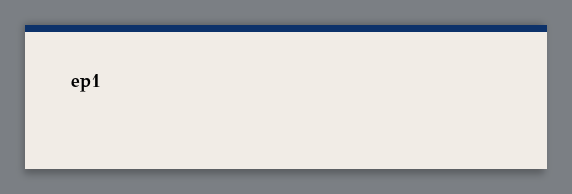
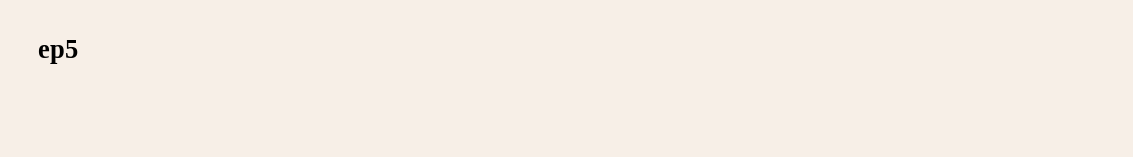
[71,74,101,92] ep1 -> [38,40,78,64] ep5

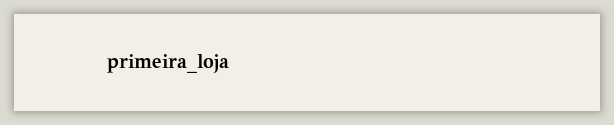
[38,40,78,64] ep5 -> [107,54,229,73] primeira_loja

